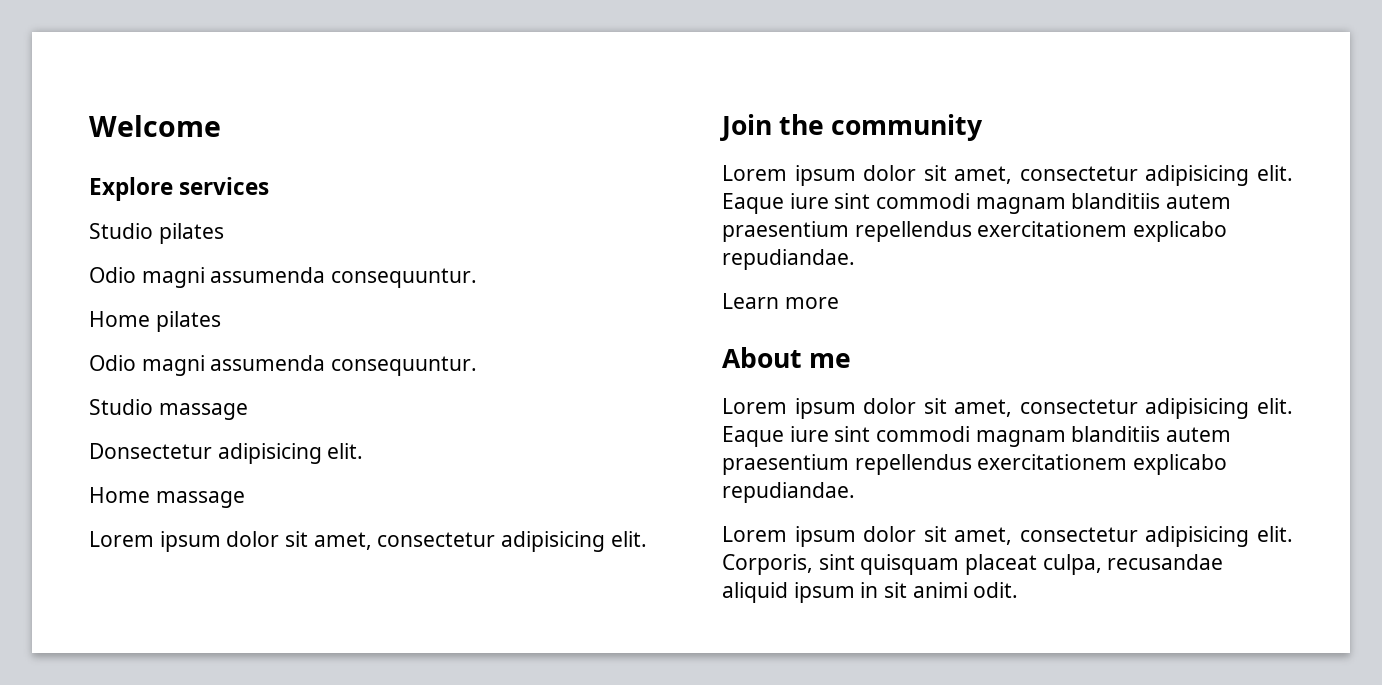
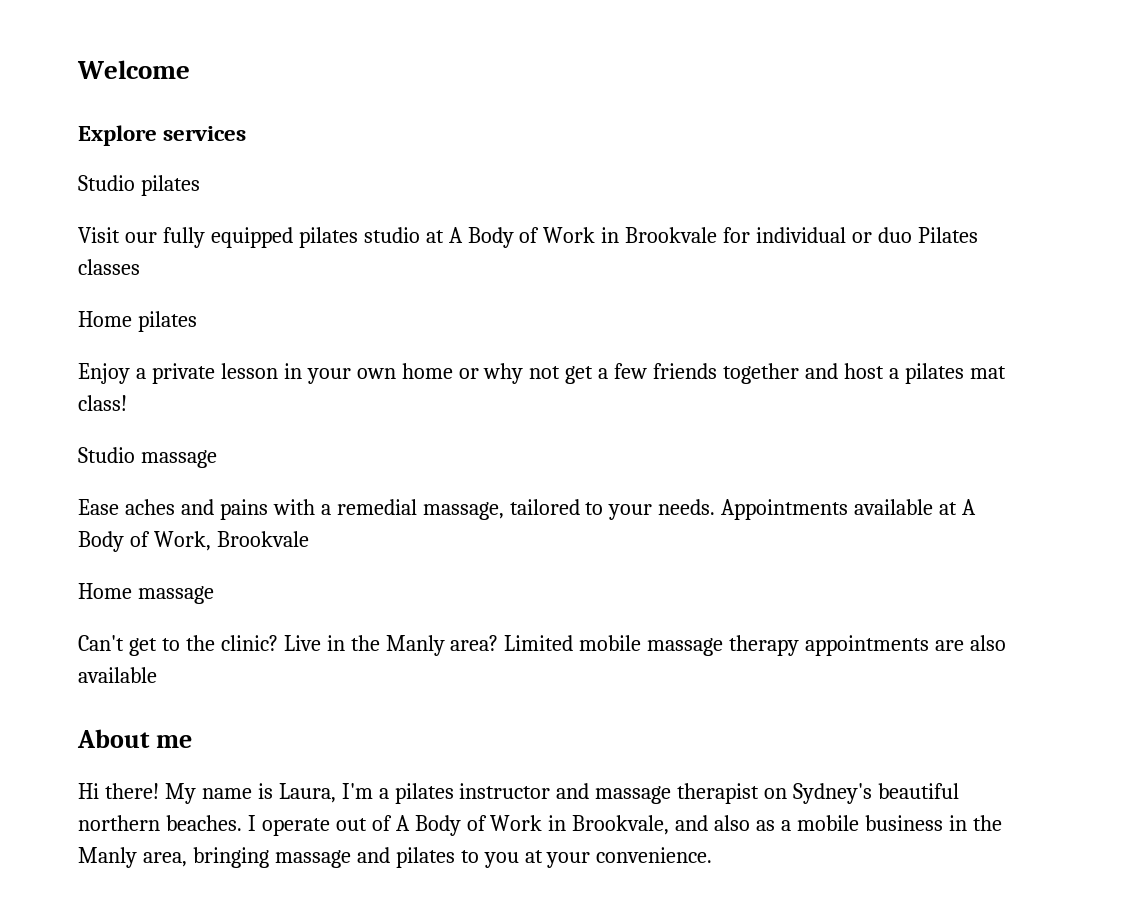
[89,267,478,288] [89,311,221,332] [89,355,478,376] [89,399,248,420] [89,443,364,464] [89,487,245,508] [89,531,647,552] [720,114,984,141] [722,165,1293,186] [722,193,1232,214] [722,221,1228,242] [722,249,855,270] [722,293,839,309] [722,347,852,368] [722,398,1293,419] [722,426,1232,447] [722,454,1228,475] [722,482,855,503] [722,526,1293,547] [722,554,1224,575] [722,582,1019,603] Odio magni assumenda consequuntur. // Home pilates // Odio magni assumenda consequuntur. // Studio massage // Donsectetur adipisicing elit. // Home massage // Lorem ipsum dolor sit amet, consectetur adipisicing elit. // Join the community // Lorem ipsum dolor sit amet, consectetur adipisicing elit. Eaque iure sint commodi magnam blanditiis autem praesentium repellendus exercitationem explicabo repudiandae. // Learn more // About me // Lorem ipsum dolor sit amet, consectetur adipisicing elit. Eaque iure sint commodi magnam blanditiis autem praesentium repellendus exercitationem explicabo repudiandae. // Lorem ipsum dolor sit amet, consectetur adipisicing elit. Corporis, sint quisquam placeat culpa, recusandae aliquid ipsum in sit animi odit. -> [78,227,978,248] [78,259,140,275] [78,311,197,332] [78,363,1006,384] [78,395,127,411] [78,447,217,468] [78,499,977,520] [78,531,309,552] [78,583,214,604] [78,635,1007,656] [78,667,157,683] [77,729,192,748] [78,783,960,804] [78,815,1002,836] [78,847,713,868] Visit our fully equipped pilates studio at A Body of Work in Brookvale for individual or duo Pilates classes // Home pilates // Enjoy a private lesson in your own home or why not get a few friends together and host a pilates mat class! // Studio massage // Ease aches and pains with a remedial massage, tailored to your needs. Appointments available at A Body of Work, Brookvale // Home massage // Can't get to the clinic? Live in the Manly area? Limited mobile massage therapy appointments are also available // About me // Hi there! My name is Laura, I'm a pilates instructor and massage therapist on Sydney's beautiful northern beaches. I operate out of A Body of Work in Brookvale, and also as a mobile business in the Manly area, bringing massage and pilates to you at your convenience.

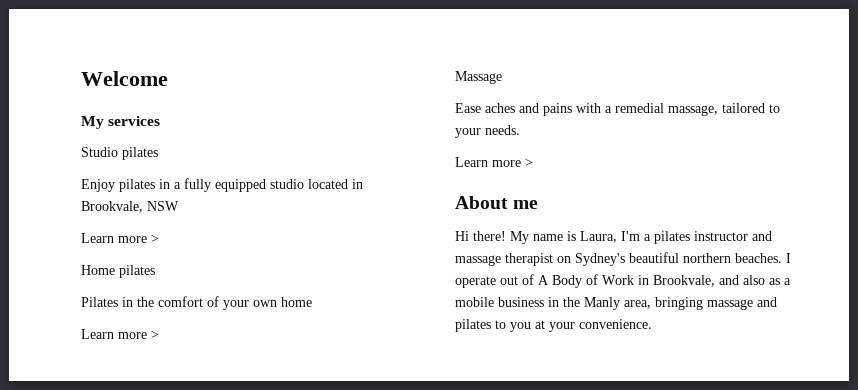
[78,125,157,146] Explore -> [81,116,104,129] My
[78,227,978,248] [78,259,140,275] [78,311,197,332] [78,363,1006,384] [78,395,127,411] [78,447,217,468] Visit our fully equipped pilates studio at A Body of Work in Brookvale for individual or duo Pilates classes // Home pilates // Enjoy a private lesson in your own home or why not get a few friends together and host a pilates mat class! // Studio massage -> [81,178,363,192] [81,201,179,213] [81,233,159,243] [81,265,155,278] [81,296,312,310] [81,329,159,339] [455,71,502,84] Enjoy pilates in a fully equipped studio located in Brookvale, NSW // Learn more > // Home pilates // Pilates in the comfort of your own home // Learn more > // Massage
[721,499,977,520] [78,531,309,552] [78,583,214,604] [78,635,1007,656] [78,667,157,683] Appointments available at A Body of Work, Brookvale // Home massage // Can't get to the clinic? Live in the Manly area? Limited mobile massage therapy appointments are also available -> [455,157,533,167] // Learn more >

